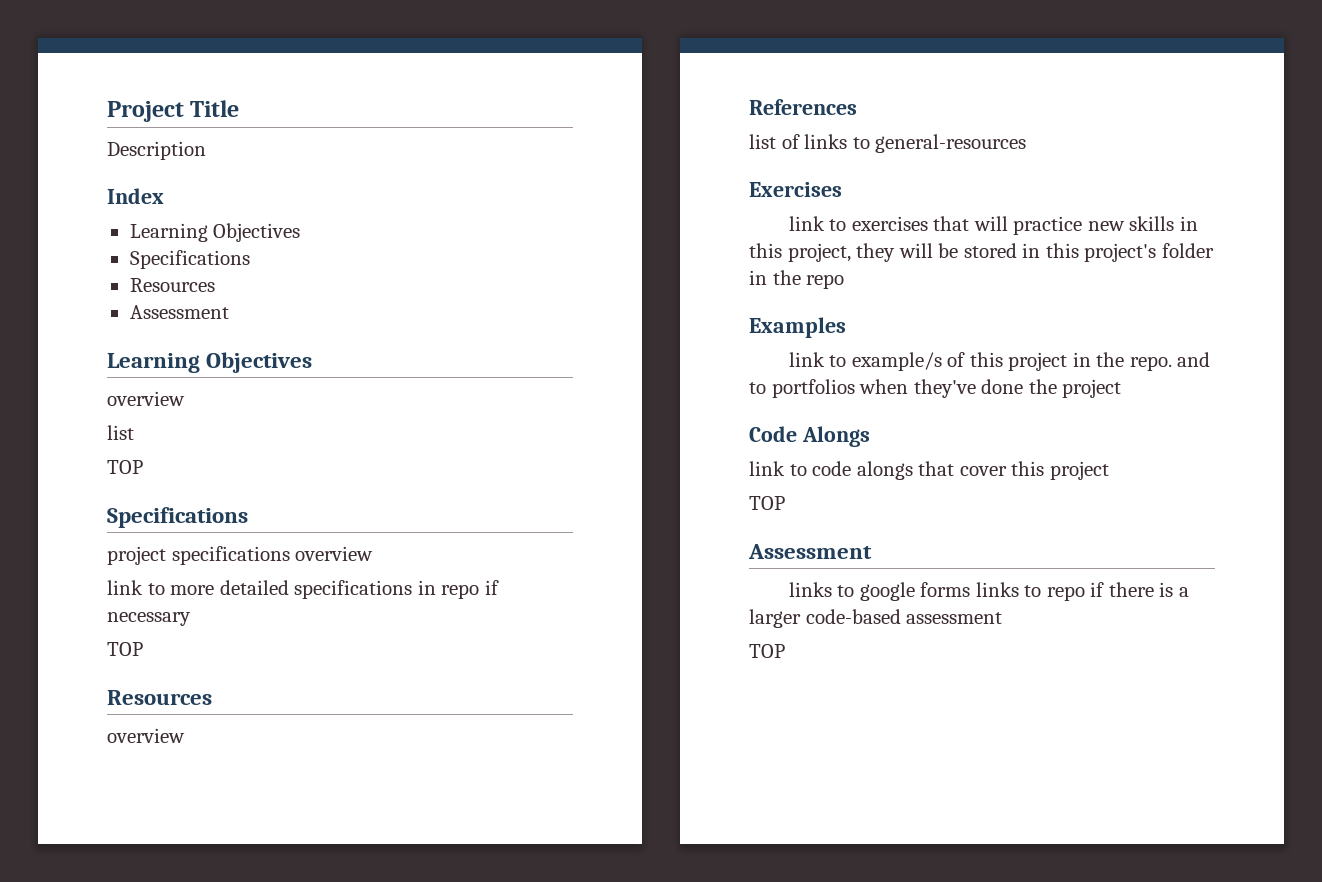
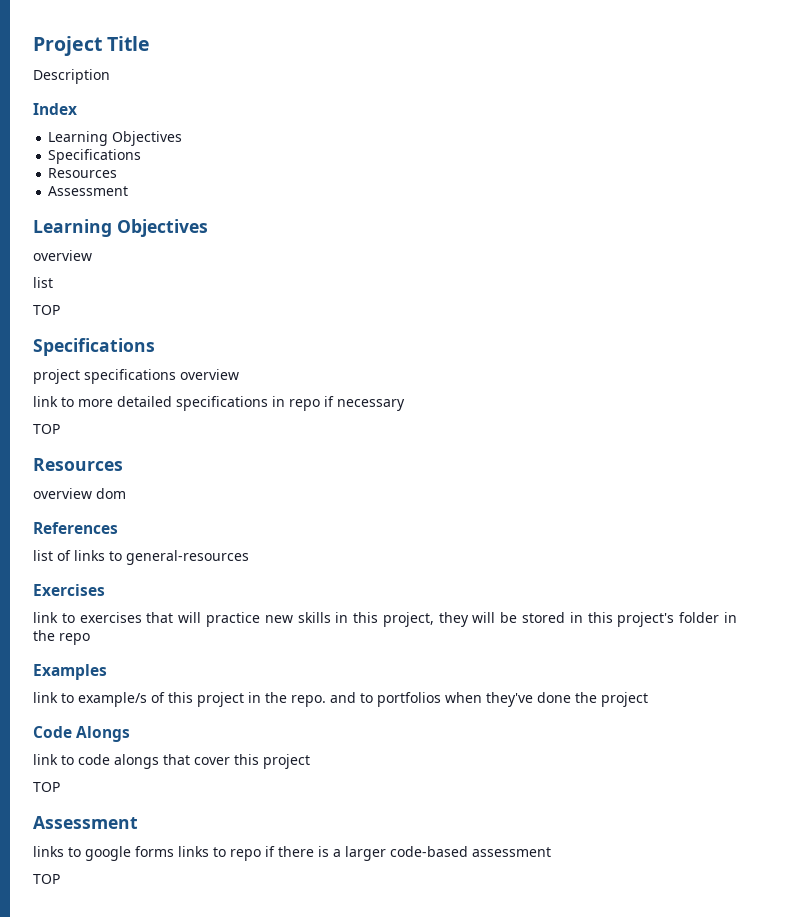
(185, 735) none -> [96,488,126,499] dom

